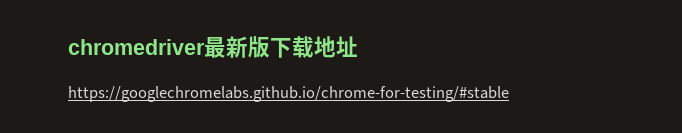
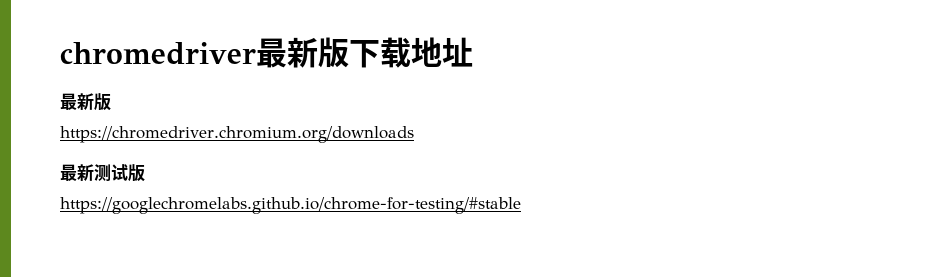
(358, 46) none -> [60,93,111,111] [60,126,414,143] [60,164,145,182] // 最新版 // https://chromedriver.chromium.org/downloads // 最新测试版

